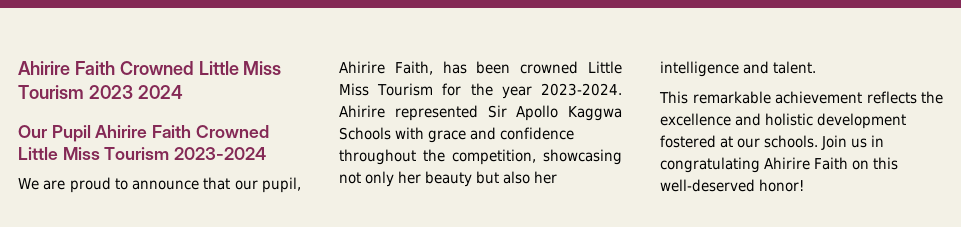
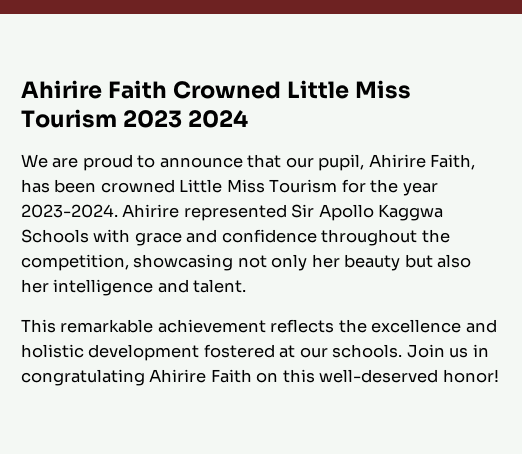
[18,125,269,142] [18,147,267,160] // Our Pupil Ahirire Faith Crowned Little Miss Tourism 2023-2024 -> (249, 119) none

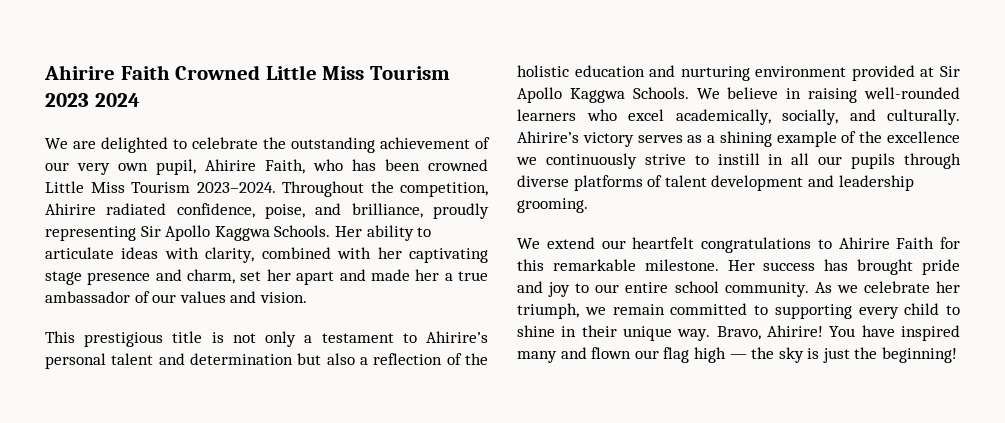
[82,154,314,171] proud to announce that our -> [101,137,490,153] [45,162,148,175] delighted to celebrate the outstanding achievement of our very own
(476, 162) none -> [313,159,343,171] who
[341,179,438,196] [21,204,444,221] [21,229,450,246] [21,254,472,271] [21,279,247,296] [21,319,497,333] [21,344,489,361] [21,369,499,386] for the year 2023-2024. Ahirire represented Sir Apollo Kaggwa Schools with grace and confidence throughout the competition, showcasing not only her beauty but also her intelligence and talent. // This remarkable achievement reflects the excellence and holistic development fostered at our schools. Join us in congratulating Ahirire Faith on this well-deserved honor! -> [196,181,488,197] [45,203,489,219] [45,225,432,241] [45,247,488,263] [45,269,489,285] [45,291,307,303] [45,331,489,347] [45,353,488,369] [517,65,960,81] [517,87,960,103] [517,109,960,125] [517,131,960,147] [516,153,962,169] [517,175,914,191] [517,198,588,213] [517,237,960,253] [517,259,960,275] [517,281,960,297] [517,303,960,319] [517,325,960,341] [517,347,958,363] 2023–2024. Throughout the competition, Ahirire radiated confidence, poise, and brilliance, proudly representing Sir Apollo Kaggwa Schools. Her ability to articulate ideas with clarity, combined with her captivating stage presence and charm, set her apart and made her a true ambassador of our values and vision. // This prestigious title is not only a testament to Ahirire’s personal talent and determination but also a reflection of the holistic education and nurturing environment provided at Sir Apollo Kaggwa Schools. We believe in raising well-rounded learners who excel academically, socially, and culturally. Ahirire’s victory serves as a shining example of the excellence we continuously strive to instill in all our pupils through diverse platforms of talent development and leadership grooming. // We extend our heartfelt congratulations to Ahirire Faith for this remarkable milestone. Her success has brought pride and joy to our entire school community. As we celebrate her triumph, we remain committed to supporting every child to shine in their unique way. Bravo, Ahirire! You have inspired many and flown our flag high — the sky is just the beginning!

